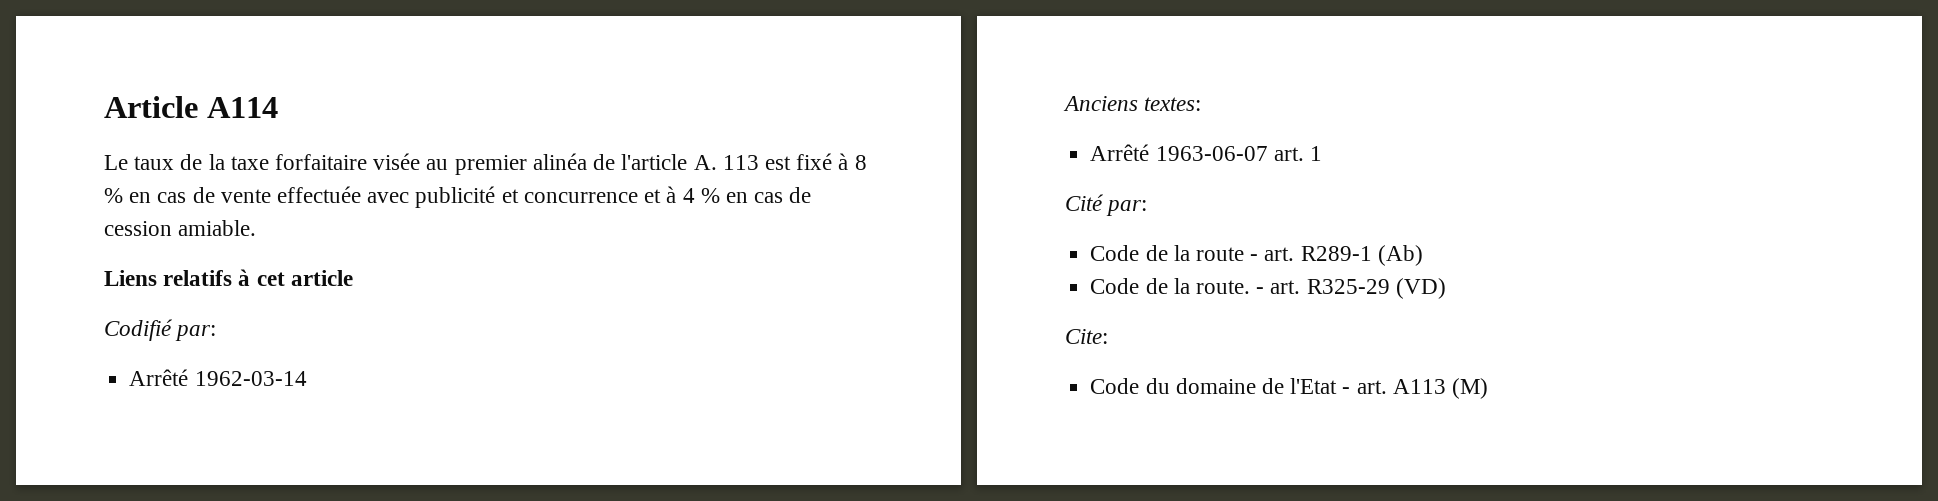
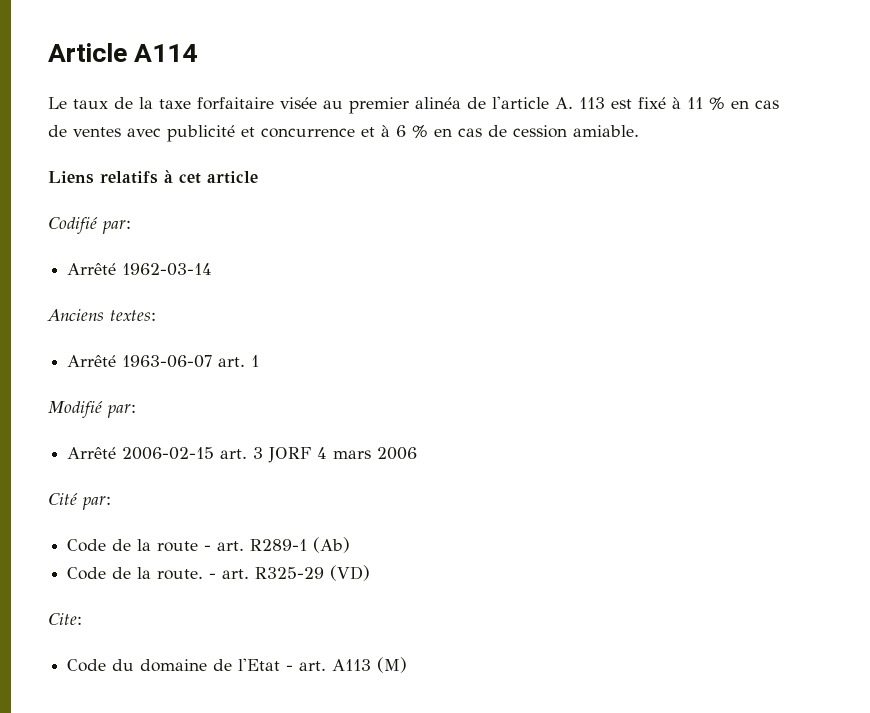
[854,155,867,170] [104,186,362,203] 8 % en cas de vente effectuée -> [687,97,779,110] [48,125,121,137] 11 % en cas de ventes
[682,188,695,203] 4 -> [396,125,406,137] 6
(1322, 153) none -> [48,401,136,418] [67,447,418,463] // Modifié par: // Arrêté 2006-02-15 art. 3 JORF 4 mars 2006

